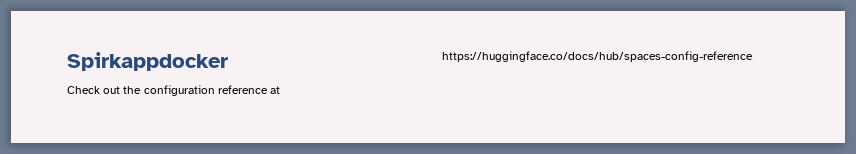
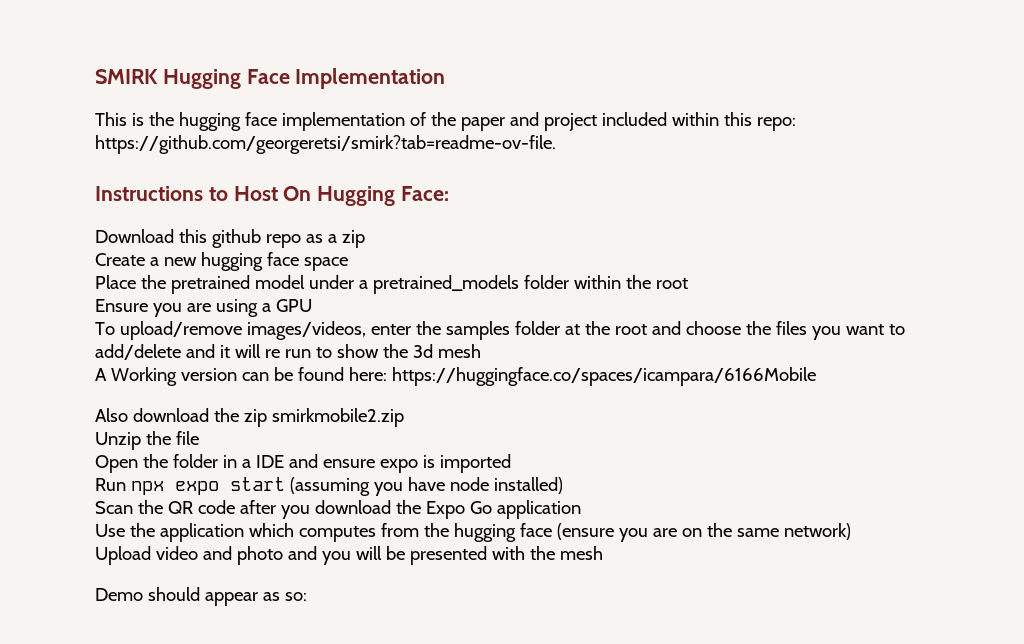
[67,52,228,71] [67,85,281,96] [442,51,753,62] Spirkappdocker // Check out the configuration reference at https://huggingface.co/docs/hub/spaces-config-reference -> [95,68,446,89] [95,112,796,131] [95,135,556,154] [95,186,450,206] [95,229,365,248] [95,252,348,271] [95,275,688,294] [95,299,312,317] [95,321,905,340] [95,344,481,360] [95,367,816,386] [95,408,404,427] [95,431,199,450] [95,454,511,473] [95,477,563,496] [95,500,581,519] [95,523,851,542] [95,546,603,565] [95,587,307,606] SMIRK Hugging Face Implementation // This is the hugging face implementation of the paper and project included within this repo: https://github.com/georgeretsi/smirk?tab=readme-ov-file. // Instructions to Host On Hugging Face: // Download this github repo as a zip // Create a new hugging face space // Place the pretrained model under a pretrained_models folder within the root // Ensure you are using a GPU // To upload/remove images/videos, enter the samples folder at the root and choose the files you want to add/delete and it will re run to show the 3d mesh // A Working version can be found here: https://huggingface.co/spaces/icampara/6166Mobile // Also download the zip smirkmobile2.zip // Unzip the file // Open the folder in a IDE and ensure expo is imported // Run npx expo start (assuming you have node installed) // Scan the QR code after you download the Expo Go application // Use the application which computes from the hugging face (ensure you are on the same network) // Upload video and photo and you will be presented with the mesh // Demo should appear as so:

